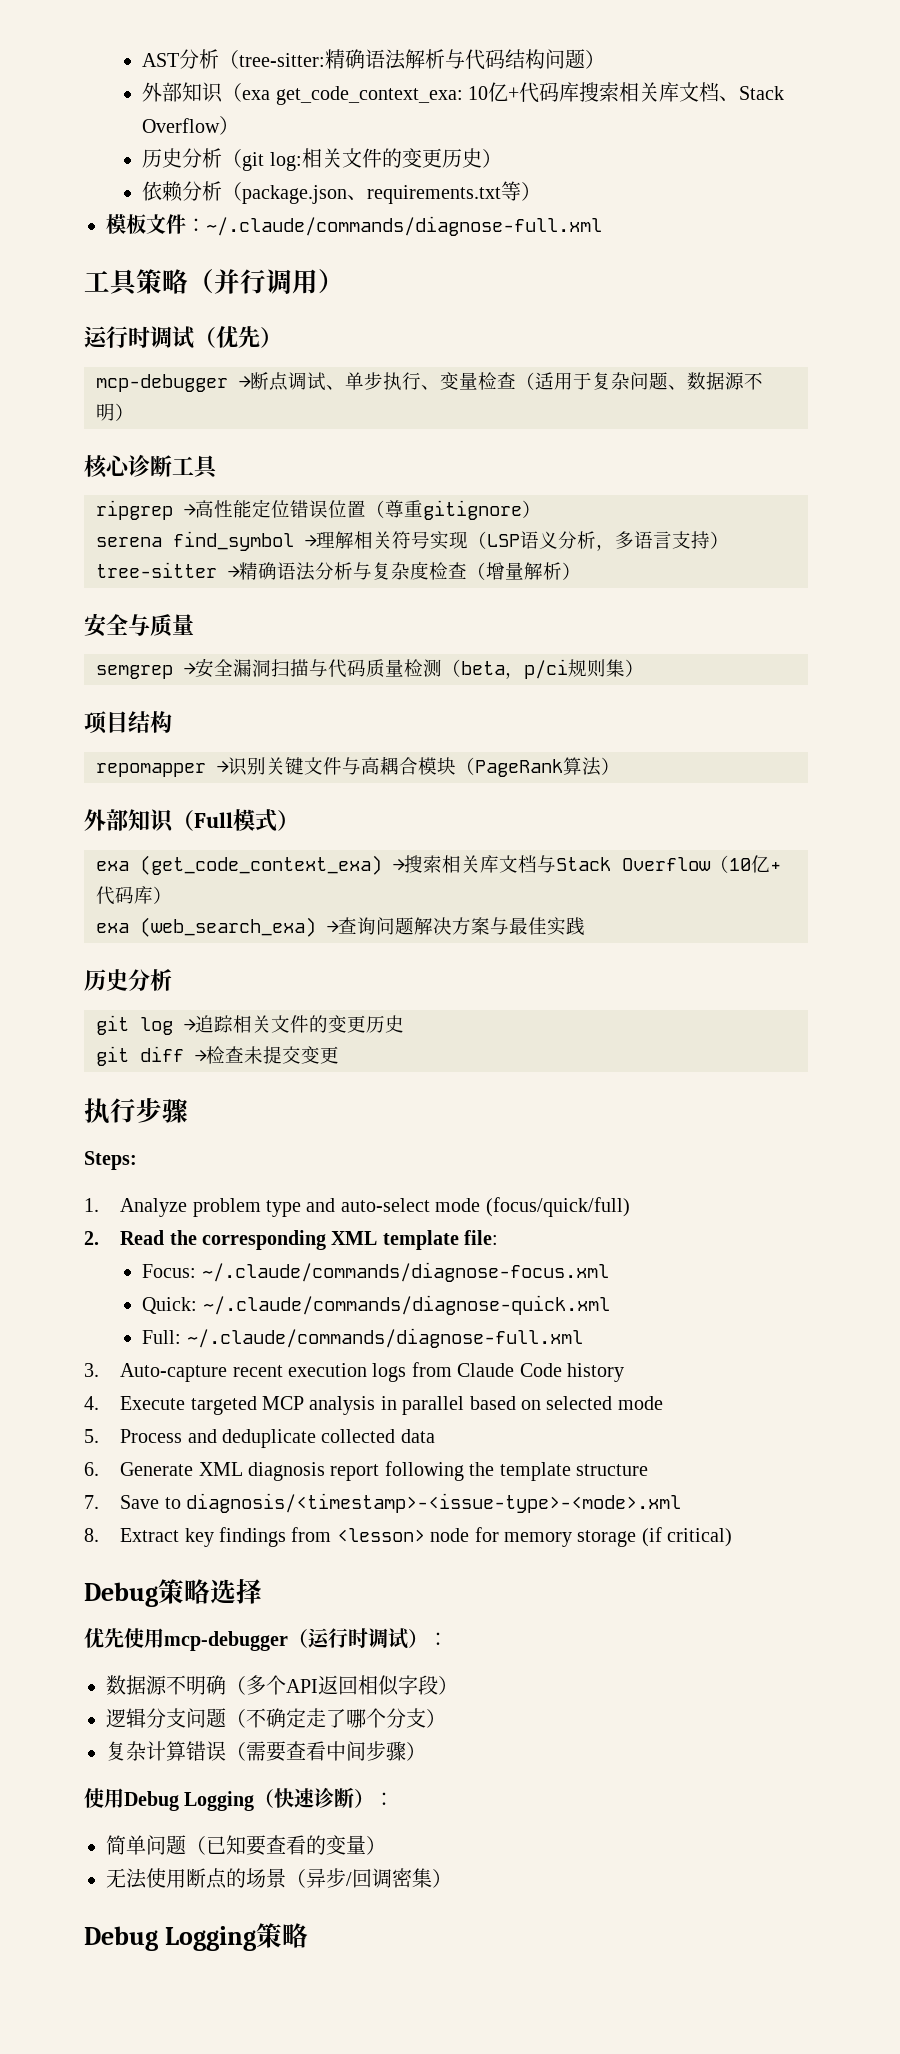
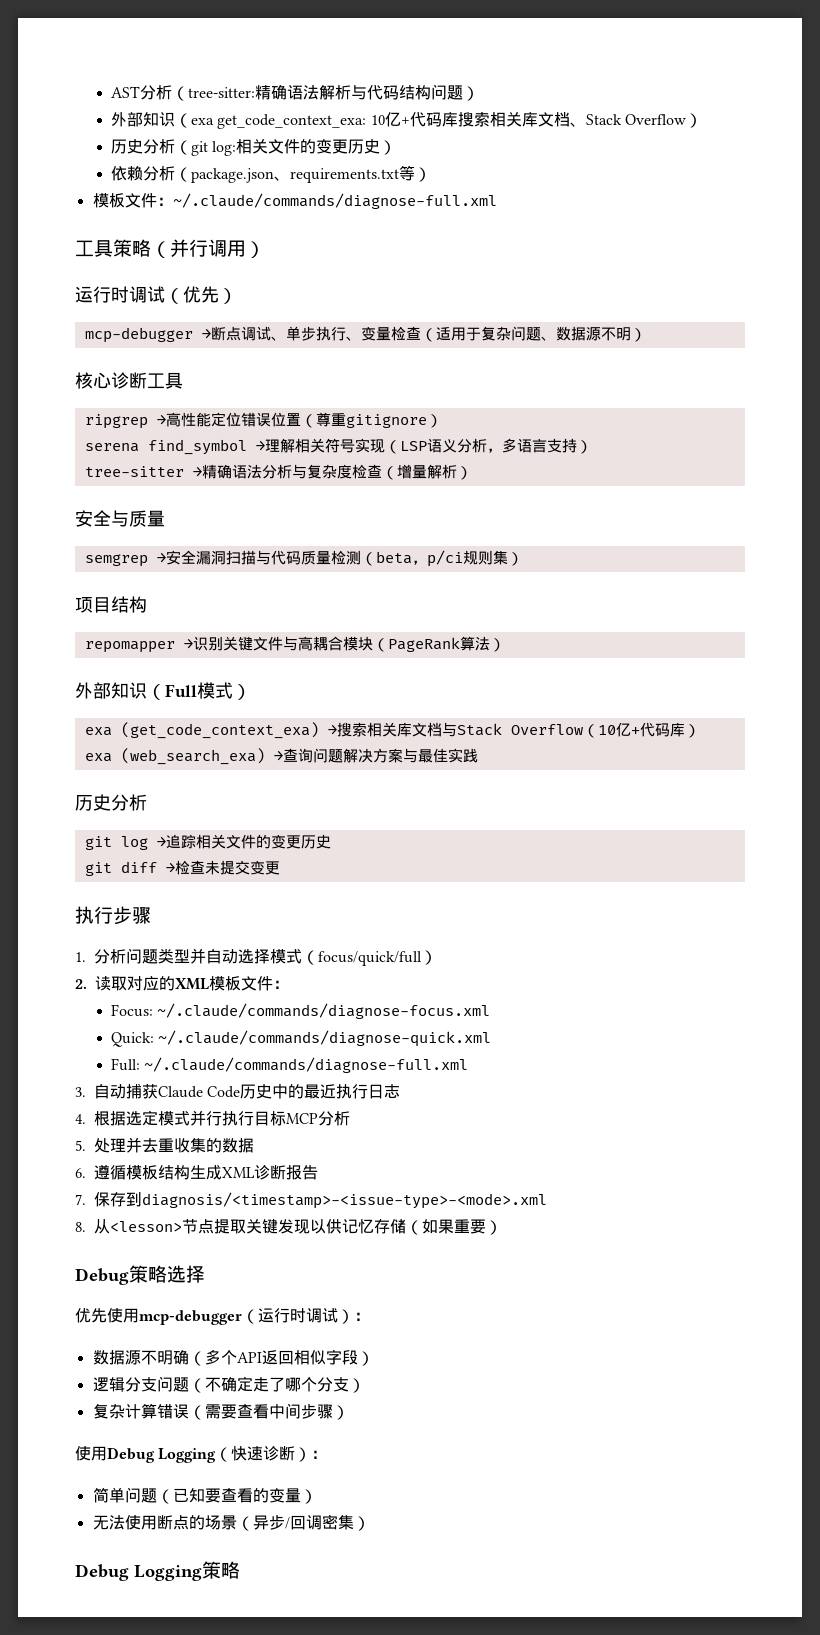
[84,1151,137,1170] [84,1197,630,1217] [84,1230,499,1250] Steps: // 1. Analyze problem type and auto-select mode (focus/quick/full) // 2. Read the corresponding XML template file: -> [75,948,437,966] [75,976,289,991] 1.分析问题类型并自动选择模式（focus/quick/full） // 2.读取对应的XML模板文件：
[120,1362,625,1382] [84,1396,663,1415] [84,1429,435,1448] [84,1461,649,1481] Auto-capture recent execution logs from Claude Code history // 4. Execute targeted MCP analysis in parallel based on selected mode // 5. Process and deduplicate collected data // 6. Generate XML diagnosis report following the template structure -> [94,1083,401,1099] [75,1110,350,1126] [75,1137,254,1153] [75,1164,318,1180] 自动捕获Claude Code历史中的最近执行日志 // 4.根据选定模式并行执行目标MCP分析 // 5.处理并去重收集的数据 // 6.遵循模板结构生成XML诊断报告
[120,1495,181,1509] Save to -> [94,1192,142,1207] 保存到
[120,1527,733,1547] Extract key findings from <lesson> node for memory storage (if critical) -> [94,1219,502,1235] 从<lesson>节点提取关键发现以供记忆存储（如果重要）

